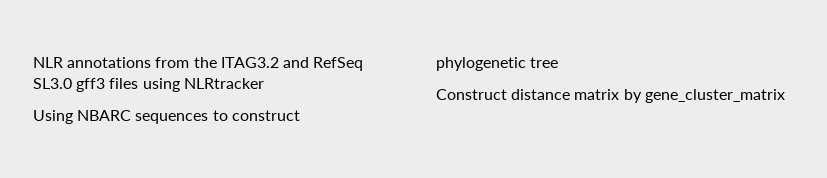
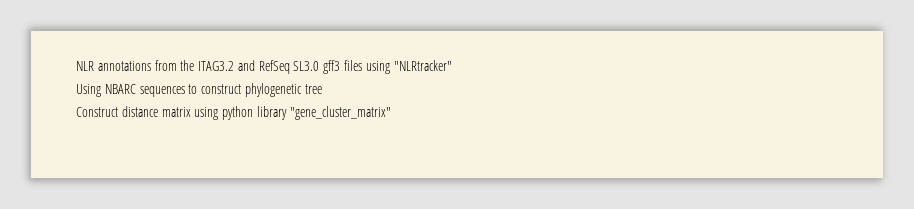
[183,78,264,89] NLRtracker -> [393,60,452,71] "NLRtracker"
[623,89,785,103] by gene_cluster_matrix -> [194,106,391,120] using python library "gene_cluster_matrix"

